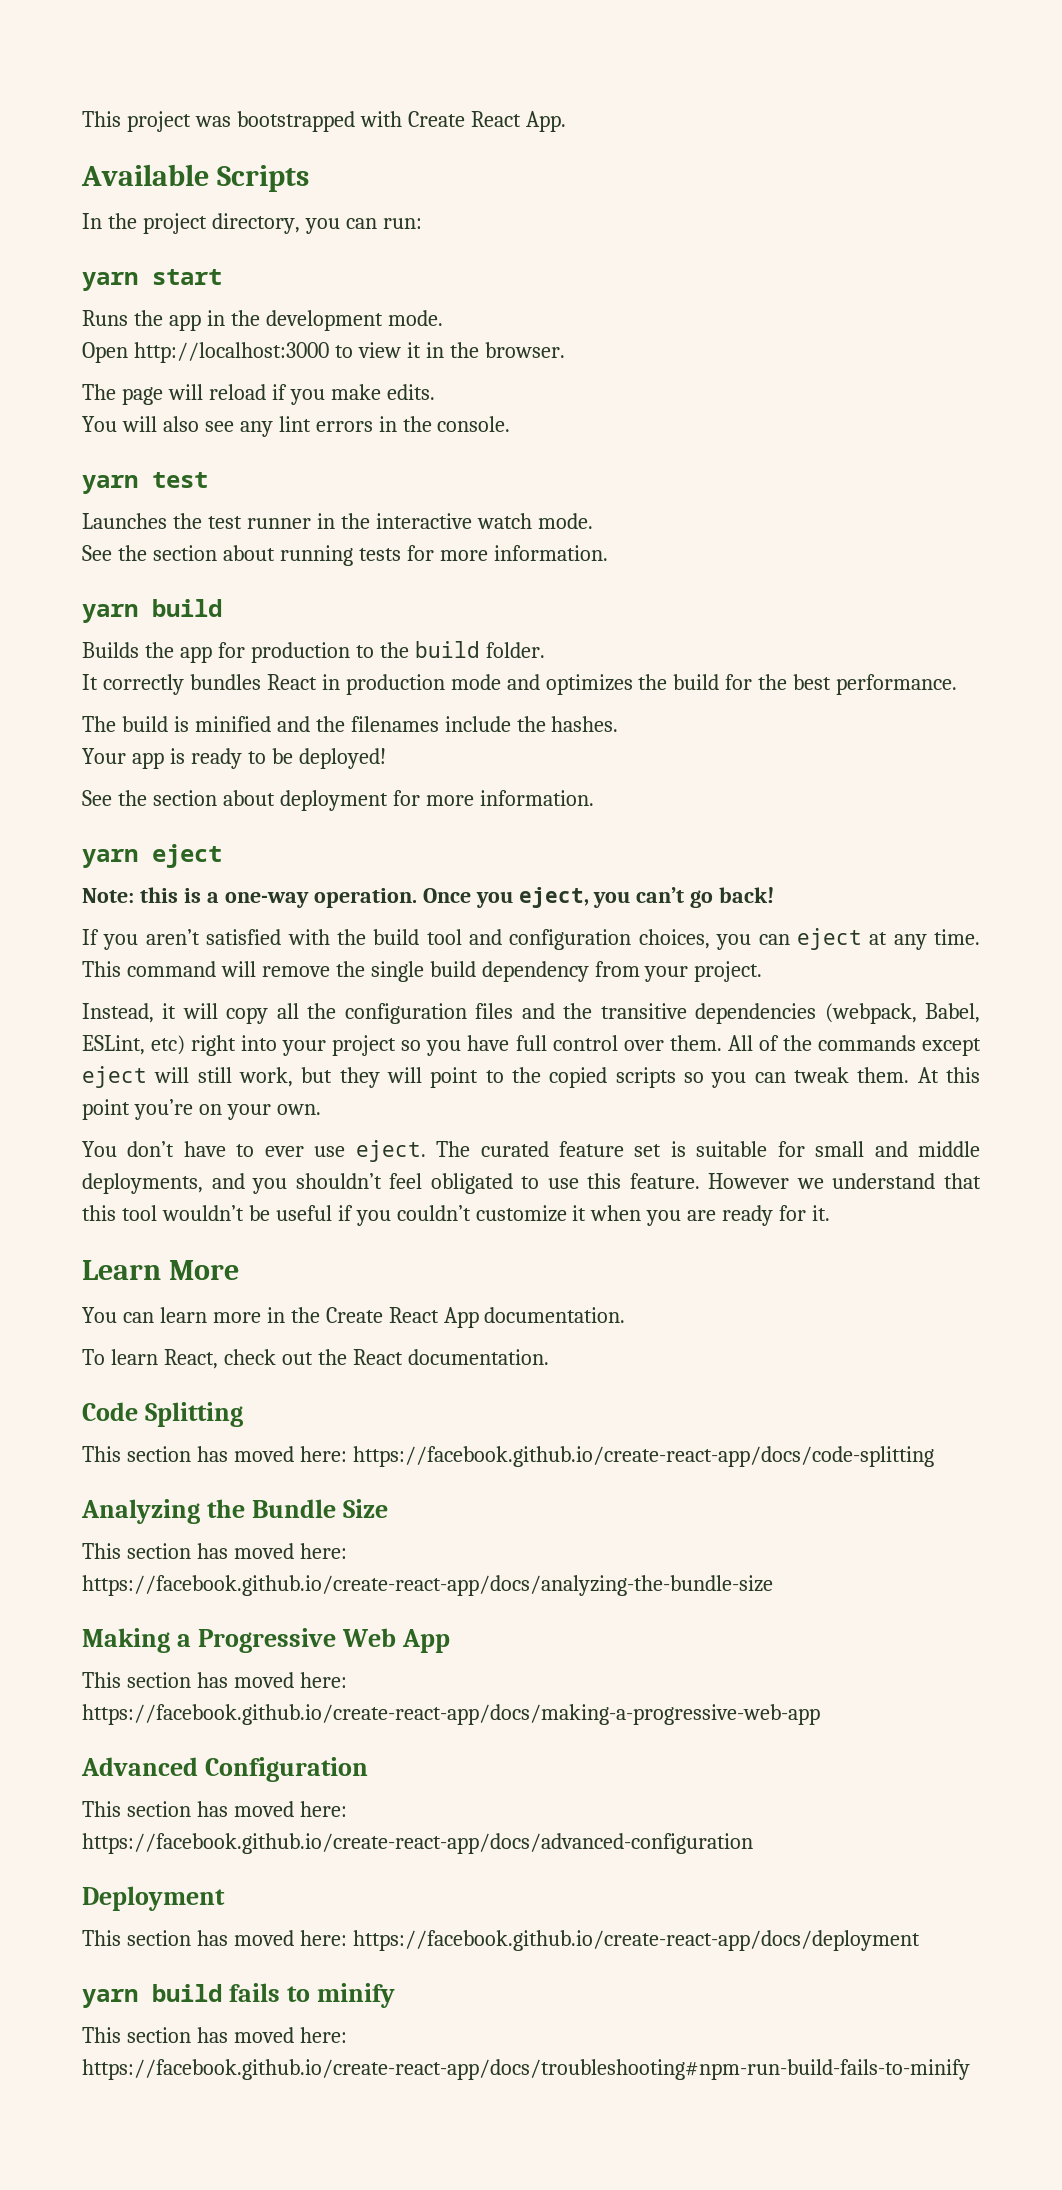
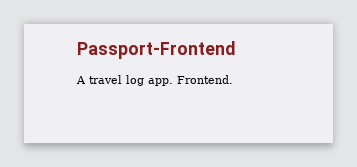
[82,111,566,132] [81,164,309,192] [82,213,422,234] [82,269,222,291] [82,310,443,331] [82,342,565,363] [82,384,435,405] [82,416,511,437] [82,472,208,494] [82,513,593,529] [82,545,608,566] [82,599,222,623] [82,641,545,663] [82,674,958,695] [82,716,619,732] [82,748,386,769] [82,790,594,811] [82,844,222,868] [82,887,775,908] [82,928,980,950] [82,961,763,982] [82,1003,980,1024] [82,1035,981,1056] [82,1066,981,1088] [82,1099,321,1120] [82,1140,980,1162] [82,1173,982,1194] [82,1205,831,1226] [82,1260,239,1280] [82,1307,626,1328] [82,1349,549,1369] [82,1402,243,1427] [82,1446,934,1467] [81,1499,388,1524] [82,1543,347,1559] [82,1575,773,1596] [82,1628,450,1653] [82,1672,347,1688] [82,1704,820,1725] [81,1757,368,1782] [82,1801,347,1817] [82,1833,753,1854] [82,1886,225,1911] [82,1930,920,1951] [82,1983,395,2008] [82,2027,347,2043] [82,2059,970,2080] This project was bootstrapped with Create React App. // Available Scripts // In the project directory, you can run: // yarn start // Runs the app in the development mode. // Open http://localhost:3000 to view it in the browser. // The page will reload if you make edits. // You will also see any lint errors in the console. // yarn test // Launches the test runner in the interactive watch mode. // See the section about running tests for more information. // yarn build // Builds the app for production to the build folder. // It correctly bundles React in production mode and optimizes the build for the best performance. // The build is minified and the filenames include the hashes. // Your app is ready to be deployed! // See the section about deployment for more information. // yarn eject // Note: this is a one-way operation. Once you eject, you can’t go back! // If you aren’t satisfied with the build tool and configuration choices, you can eject at any time. This command will remove the single build dependency from your project. // Instead, it will copy all the configuration files and the transitive dependencies (webpack, Babel, ESLint, etc) right into your project so you have full control over them. All of the commands except eject will still work, but they will point to the copied scripts so you can tweak them. At this point you’re on your own. // You don’t have to ever use eject. The curated feature set is suitable for small and middle deployments, and you shouldn’t feel obligated to use this feature. However we understand that this tool wouldn’t be useful if you couldn’t customize it when you are ready for it. // Learn More // You can learn more in the Create React App documentation. // To learn React, check out the React documentation. // Code Splitting // This section has moved here: https://facebook.github.io/create-react-app/docs/code-splitting // Analyzing the Bundle Size // This section has moved here: https://facebook.github.io/create-react-app/docs/analyzing-the-bundle-size // Making a Progressive Web App // This section has moved here: https://facebook.github.io/create-react-app/docs/making-a-progressive-web-app // Advanced Configuration // This section has moved here: https://facebook.github.io/create-react-app/docs/advanced-configuration // Deployment // This section has moved here: https://facebook.github.io/create-react-app/docs/deployment // yarn build fails to minify // This section has moved here: https://facebook.github.io/create-react-app/docs/troubleshooting#npm-run-build-fails-to-minify -> [77,41,235,59] [76,75,233,86] Passport-Frontend // A travel log app. Frontend.

